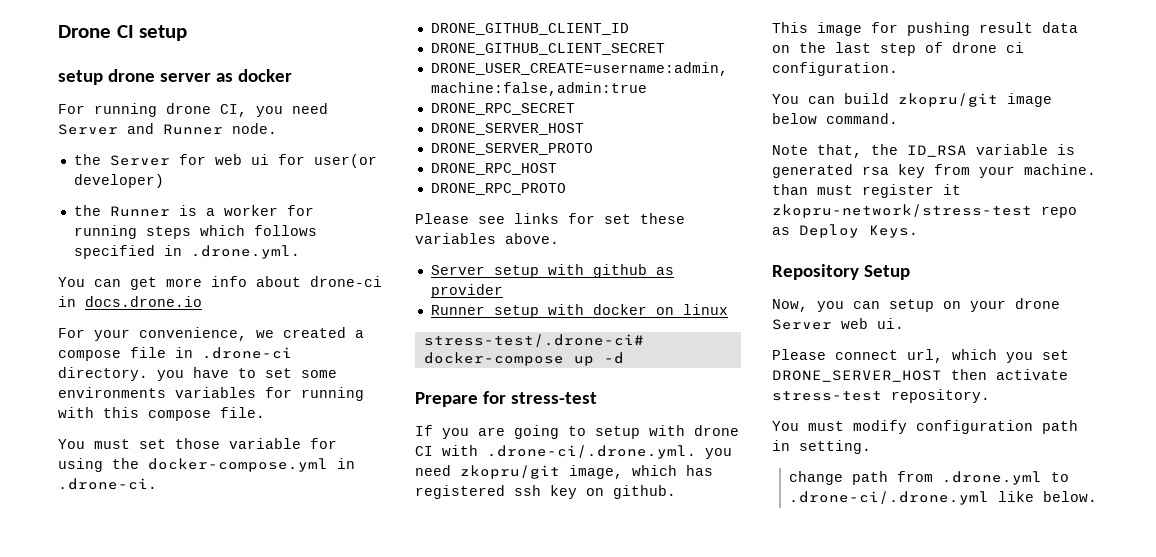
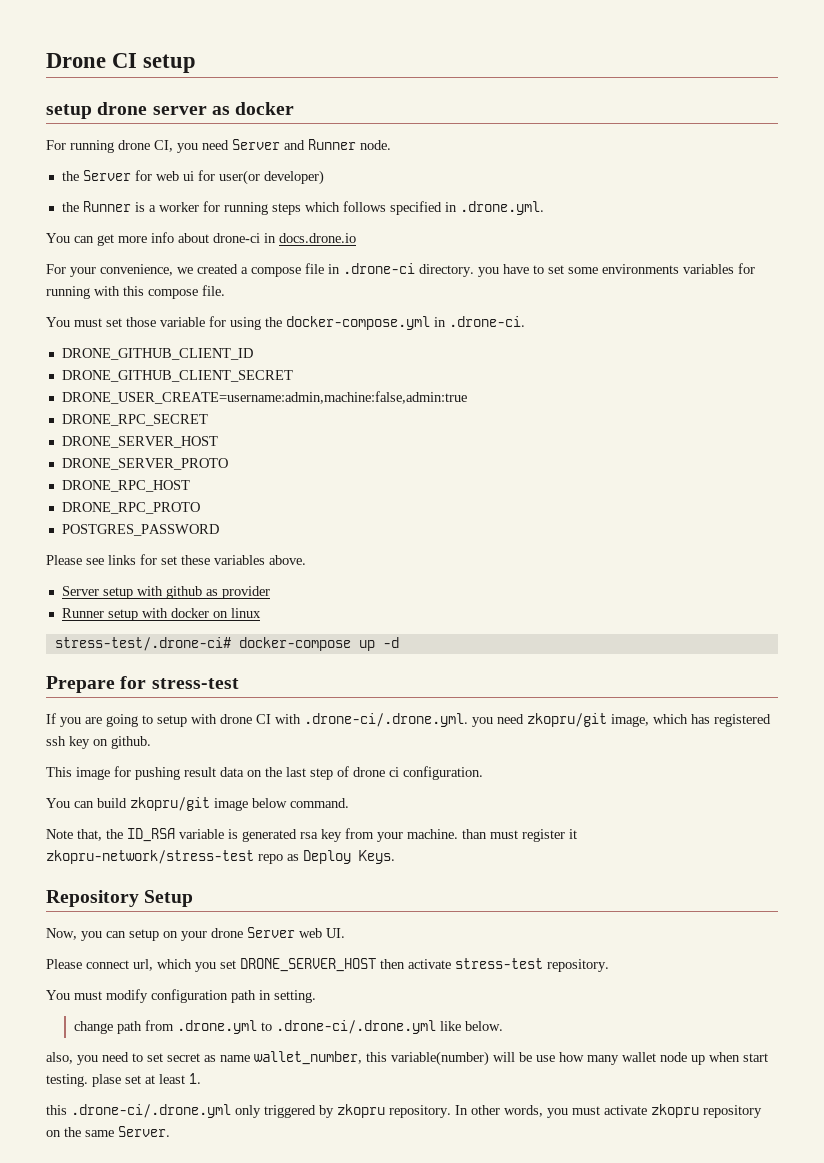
(566, 189) none -> [61,524,219,536] // POSTGRES_PASSWORD
[877,318,904,329] ui. -> [326,928,345,938] UI.
(1098, 496) none -> [46,1051,768,1066] [46,1073,201,1087] [46,1104,762,1118] [46,1126,170,1137] // also, you need to set secret as name wallet_number, this variable(number) will be use how many wallet node up when start testing. plase set at least 1. // this .drone-ci/.drone.yml only triggered by zkopru repository. In other words, you must activate zkopru repository on the same Server.

